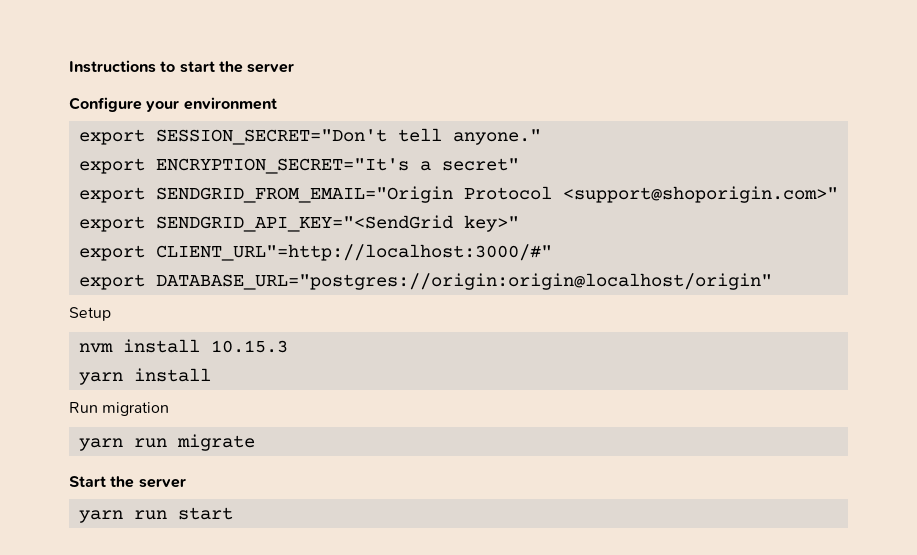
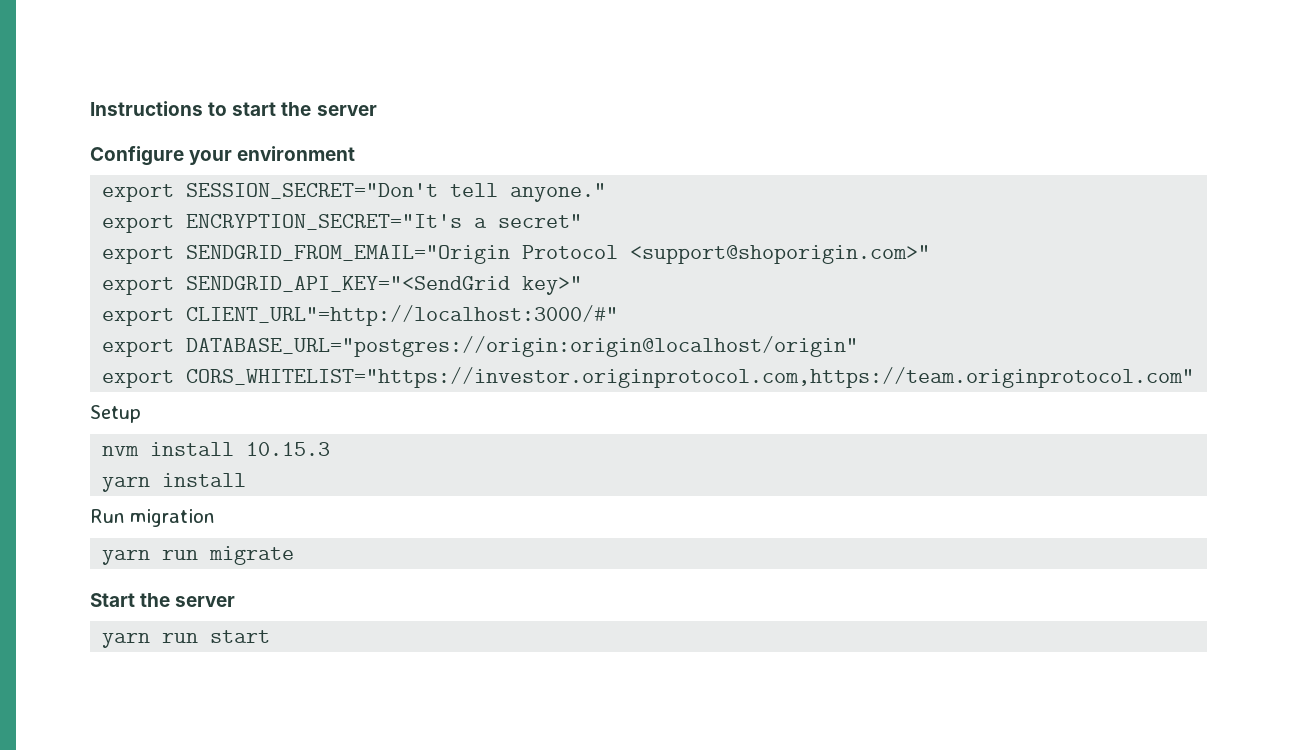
(772, 281) none -> [102,367,1195,388] // export CORS_WHITELIST="https://investor.originprotocol.com,https://team.originprotocol.com"

